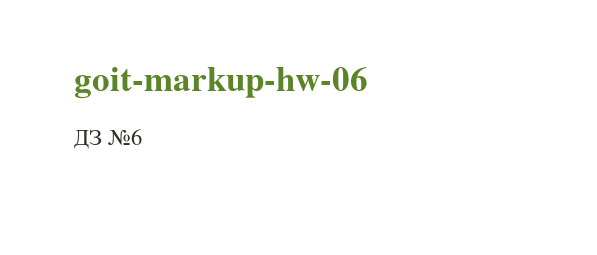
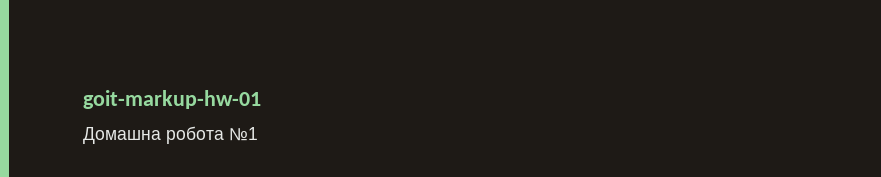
[74,67,368,99] [74,129,143,149] goit-markup-hw-06 // ДЗ №6 -> [83,90,261,109] [83,126,258,144] goit-markup-hw-01 // Домашна робота №1

